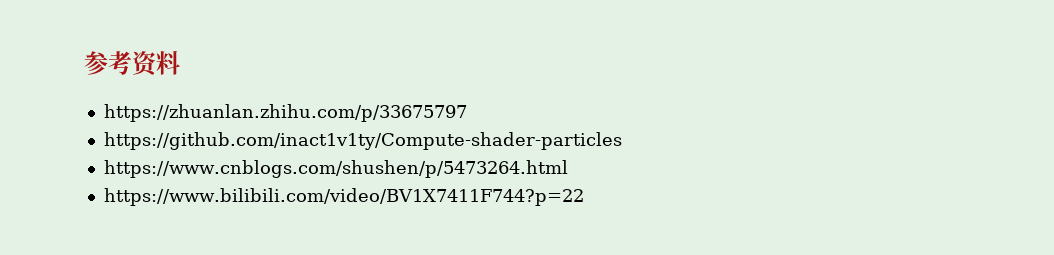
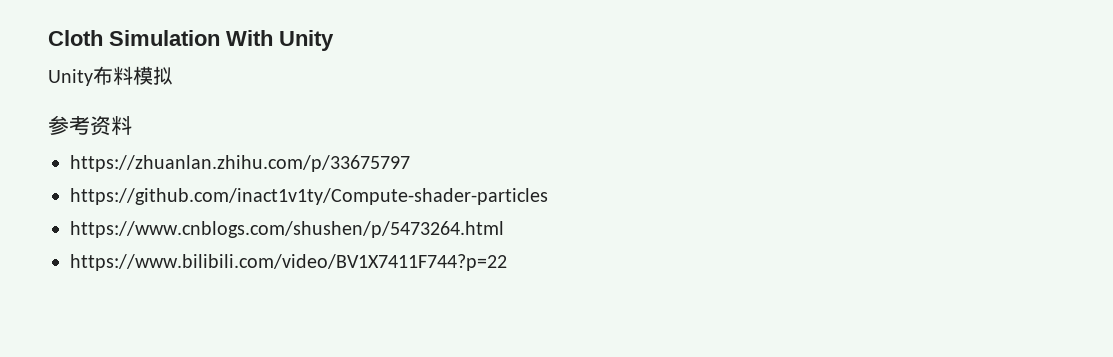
(84, 63) none -> [48,30,334,51] [48,66,173,86] Cloth Simulation With Unity // Unity布料模拟 //

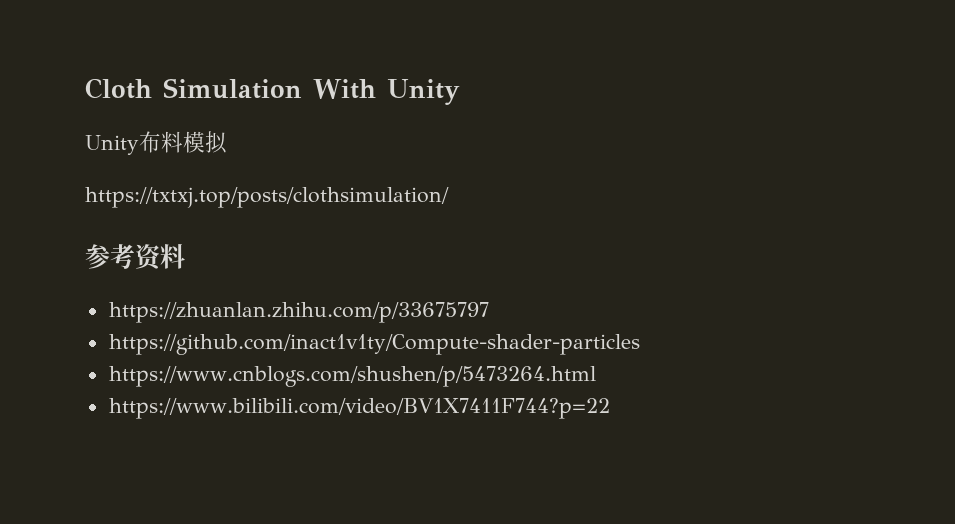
(173, 75) none -> [85,187,449,208] // https://txtxj.top/posts/clothsimulation/

